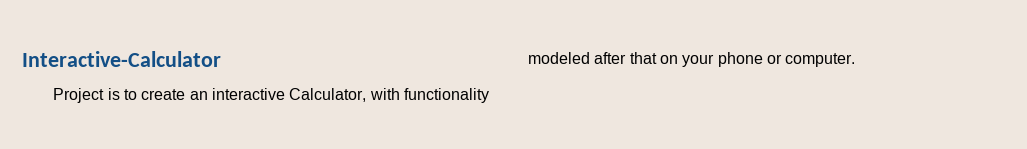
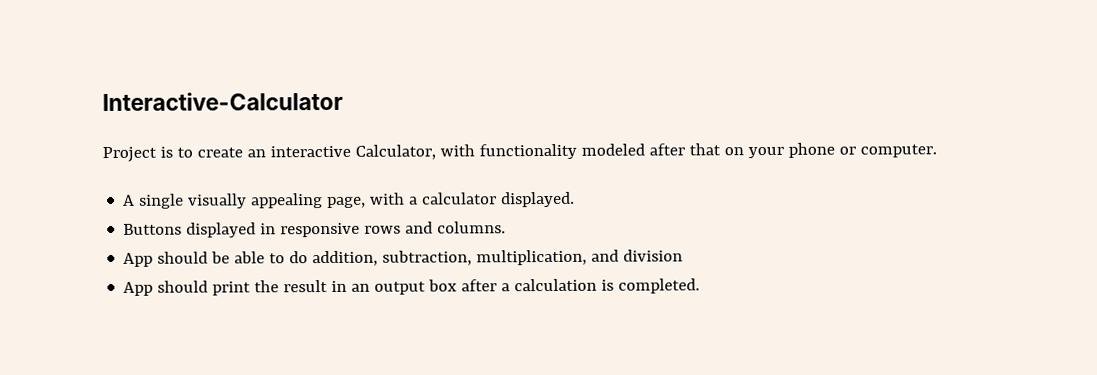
(856, 60) none -> [123,191,576,209] [123,221,507,238] [123,249,684,267] [123,278,701,296] // A single visually appealing page, with a calculator displayed. // Buttons displayed in responsive rows and columns. // App should be able to do addition, subtraction, multiplication, and division // App should print the result in an output box after a calculation is completed.

